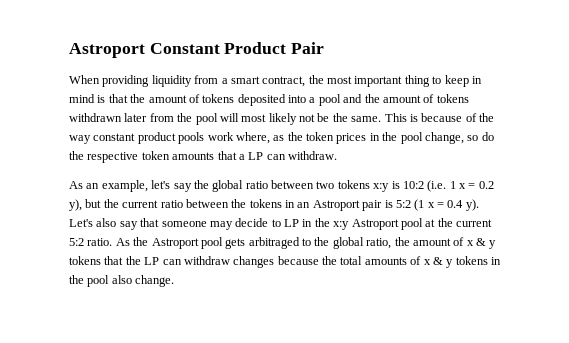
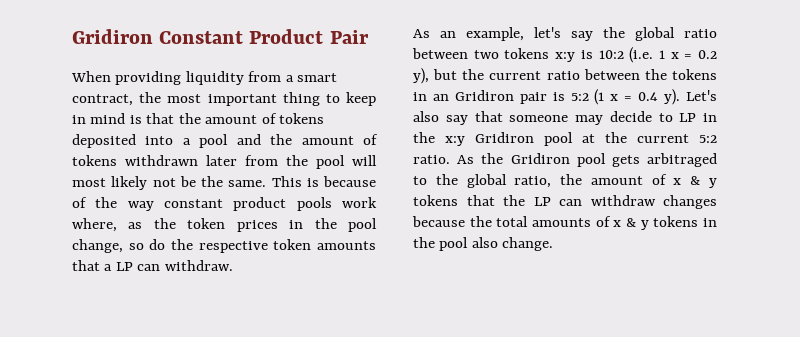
[69,43,145,58] Astroport -> [72,29,153,44] Gridiron
[312,200,360,211] Astroport -> [454,90,514,101] Gridiron
[351,219,399,230] Astroport -> [475,132,534,143] Gridiron
[151,238,199,249] Astroport -> [510,153,570,164] Gridiron

